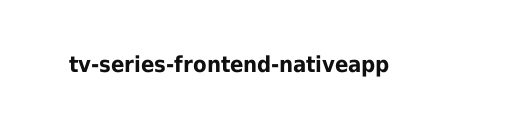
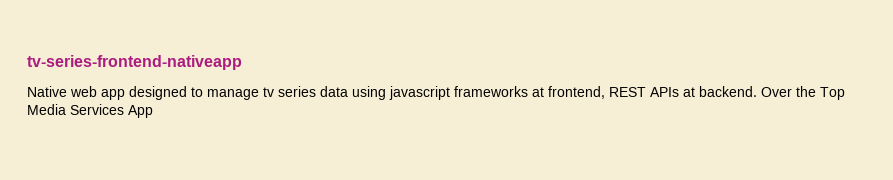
(389, 66) none -> [27,86,845,100] [27,104,153,118] // Native web app designed to manage tv series data using javascript frameworks at frontend, REST APIs at backend. Over the Top Media Services App

